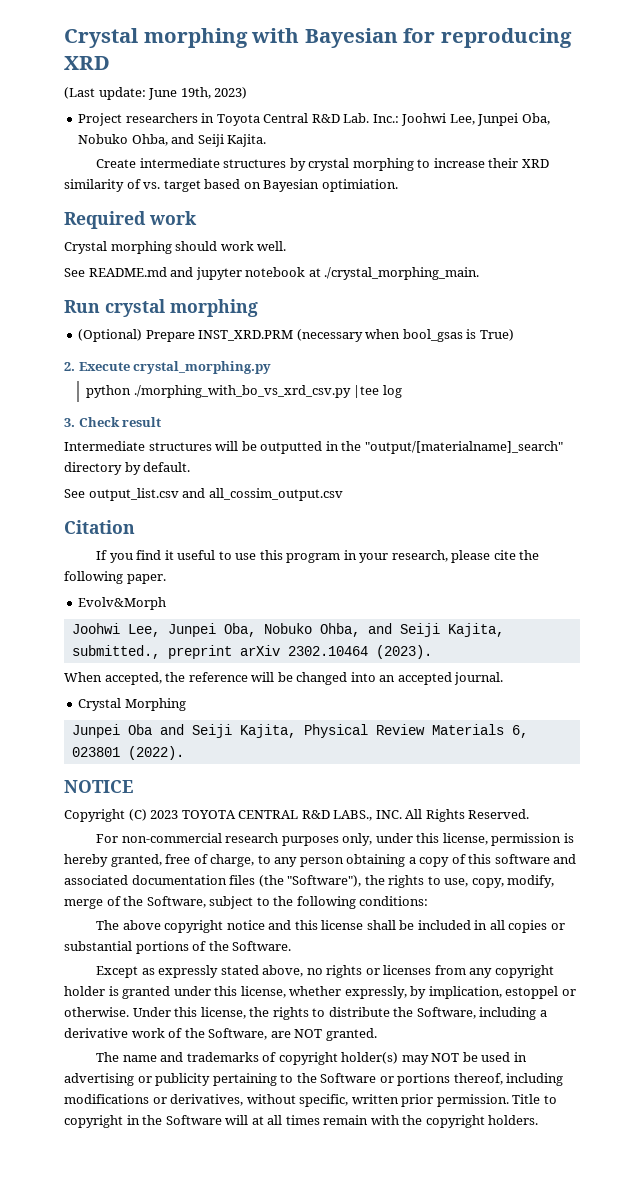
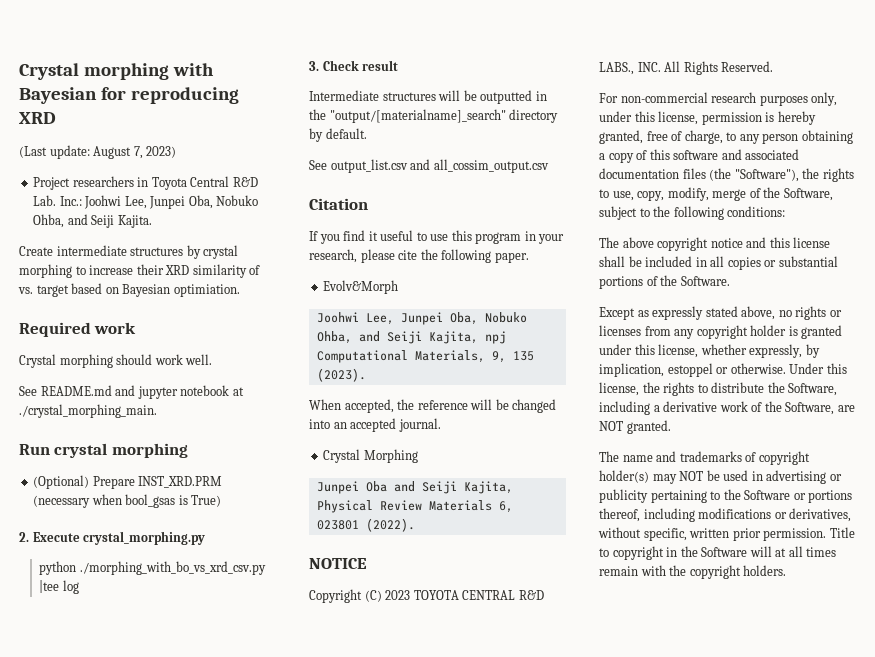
[148,87,211,100] June 19th, -> [93,146,143,159] August 7,
[71,645,368,659] submitted., preprint arXiv 2302.10464 -> [484,331,506,344] [316,350,534,363] npj Computational Materials, 9, 135

